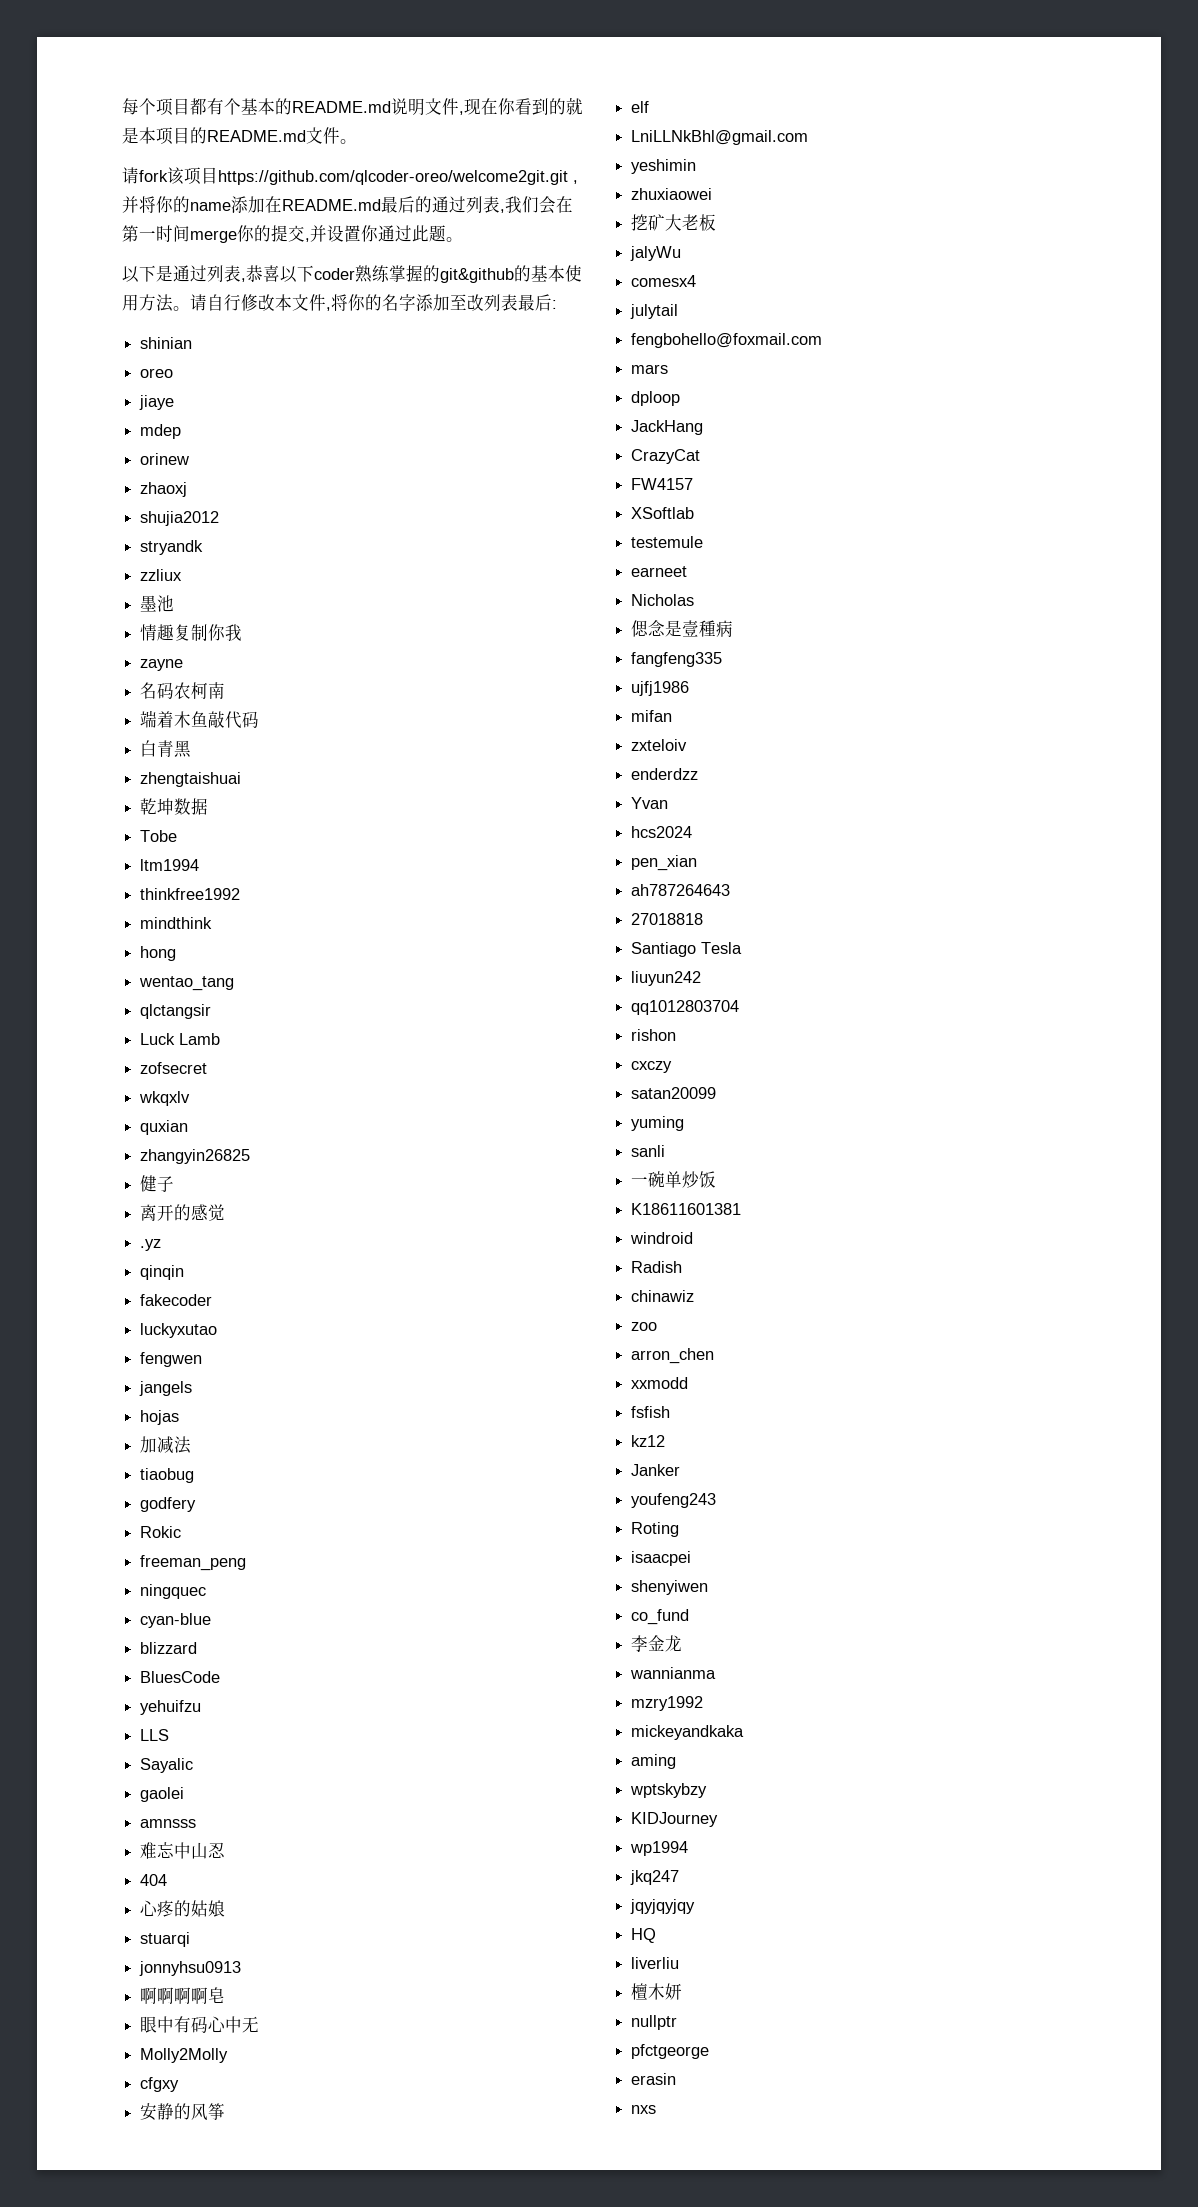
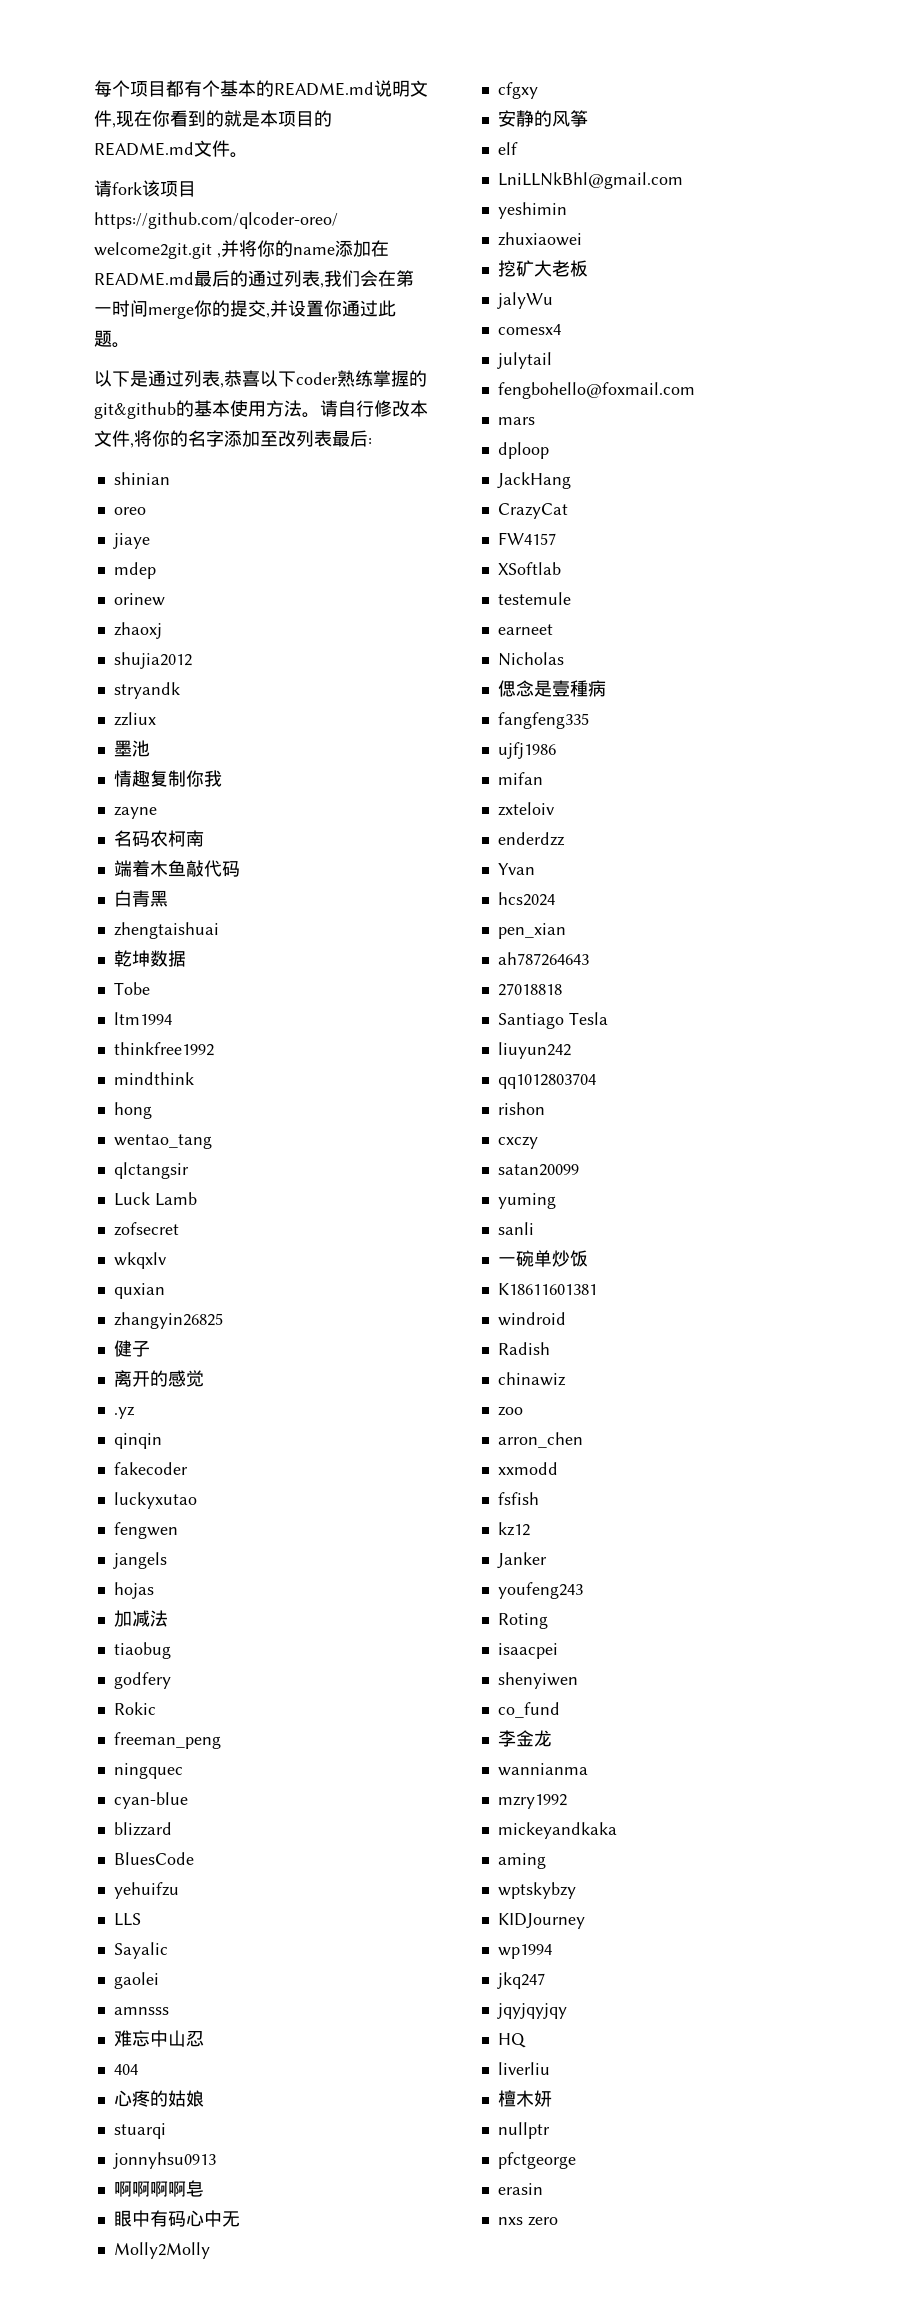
(657, 2109) none -> [527,2216,558,2226] zero

